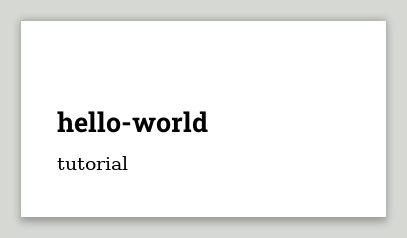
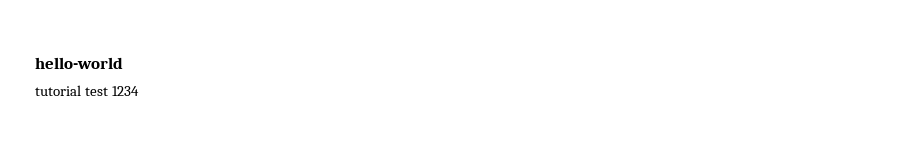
(128, 163) none -> [84,86,139,96] test 1234

